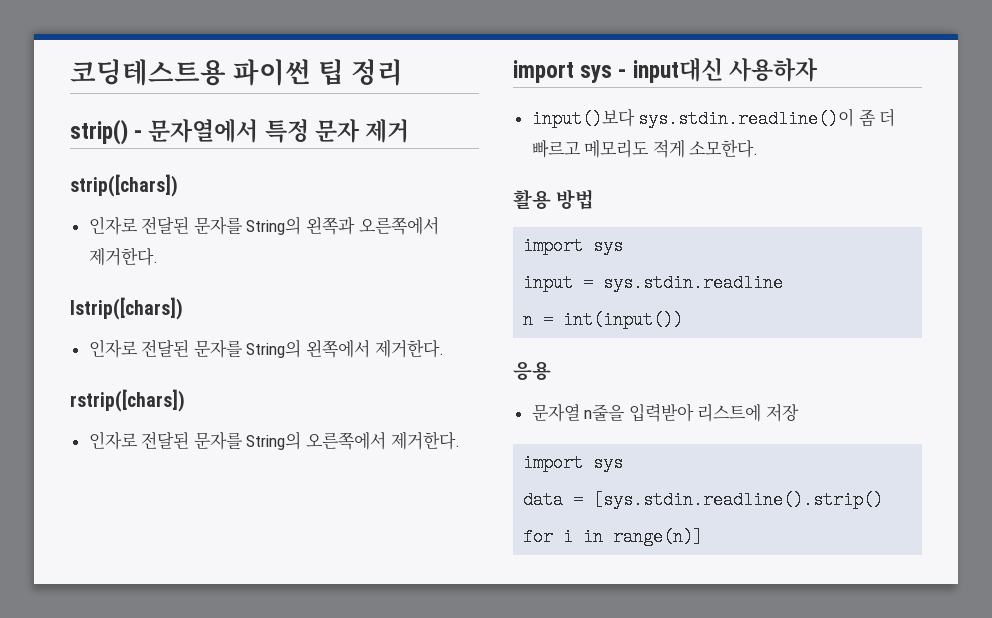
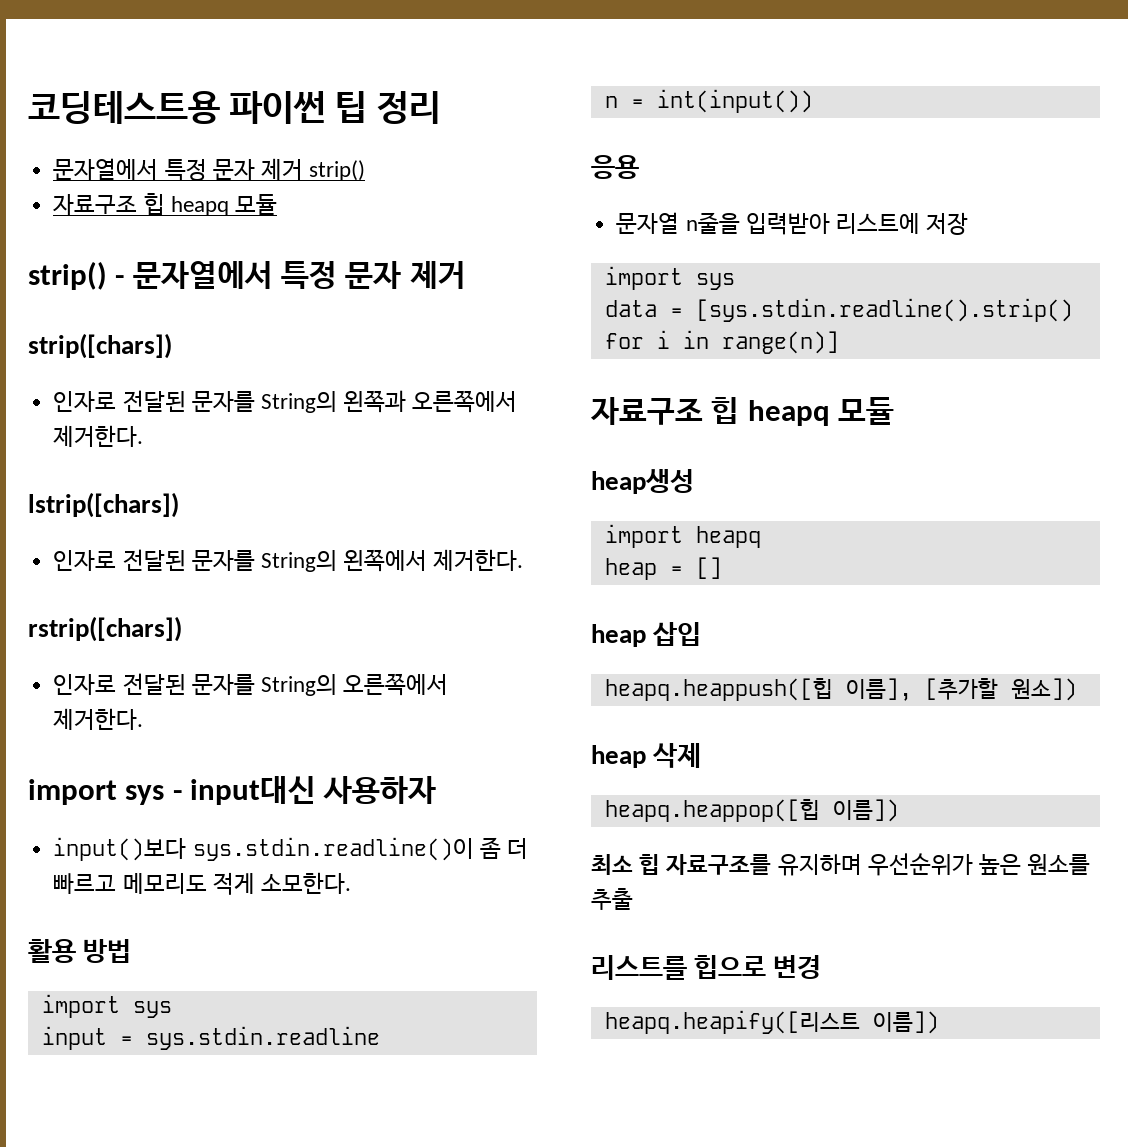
(404, 72) none -> [53,158,366,181] [53,193,277,216] // 문자열에서 특정 문자 제거 strip() // 자료구조 힙 heapq 모듈
(704, 537) none -> [590,397,895,426] [591,469,694,494] [604,524,761,548] [604,557,722,580] [591,622,702,647] [604,678,1077,701] [591,743,702,768] [604,799,899,822] [591,853,1091,876] [591,888,633,910] [591,955,822,980] [604,1010,939,1034] // 자료구조 힙 heapq 모듈 // heap생성 // import heapq // heap = [] // heap 삽입 // heapq.heappush([힙 이름], [추가할 원소]) // heap 삭제 // heapq.heappop([힙 이름]) // 최소 힙 자료구조를 유지하며 우선순위가 높은 원소를 추출 // 리스트를 힙으로 변경 // heapq.heapify([리스트 이름])

